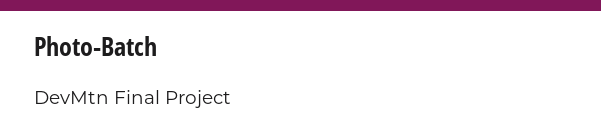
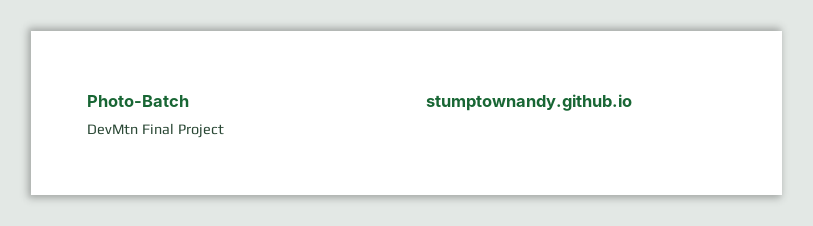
(231, 99) none -> [426,94,632,111] // stumptownandy.github.io

